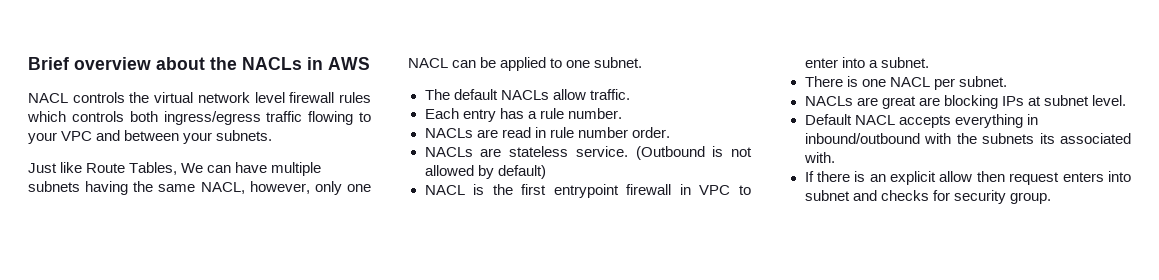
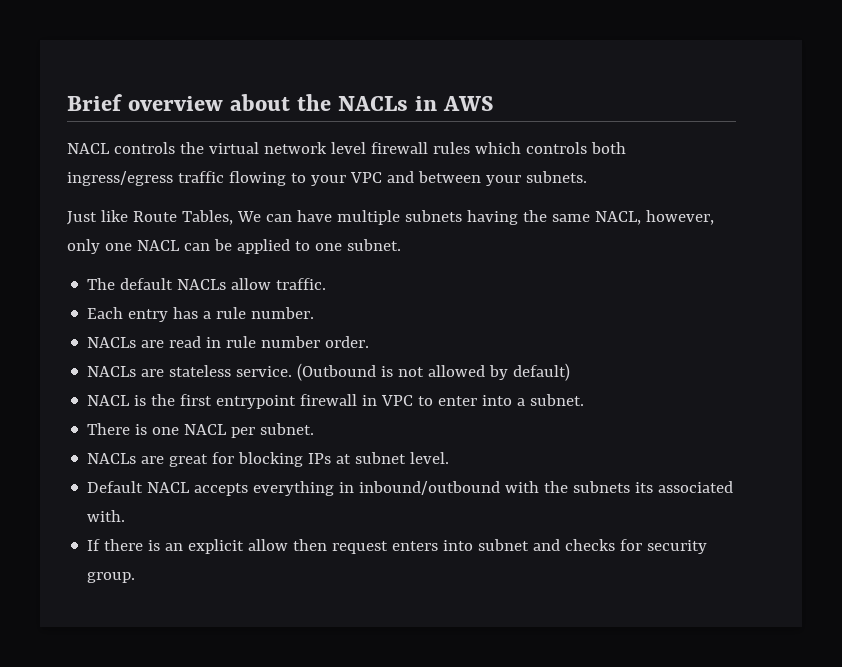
[918,97,940,106] are -> [212,452,235,464] for

